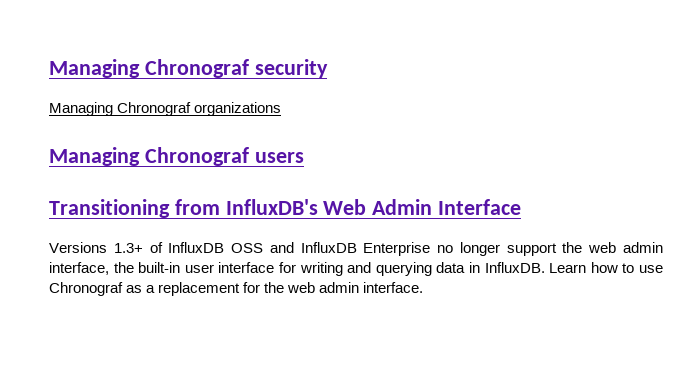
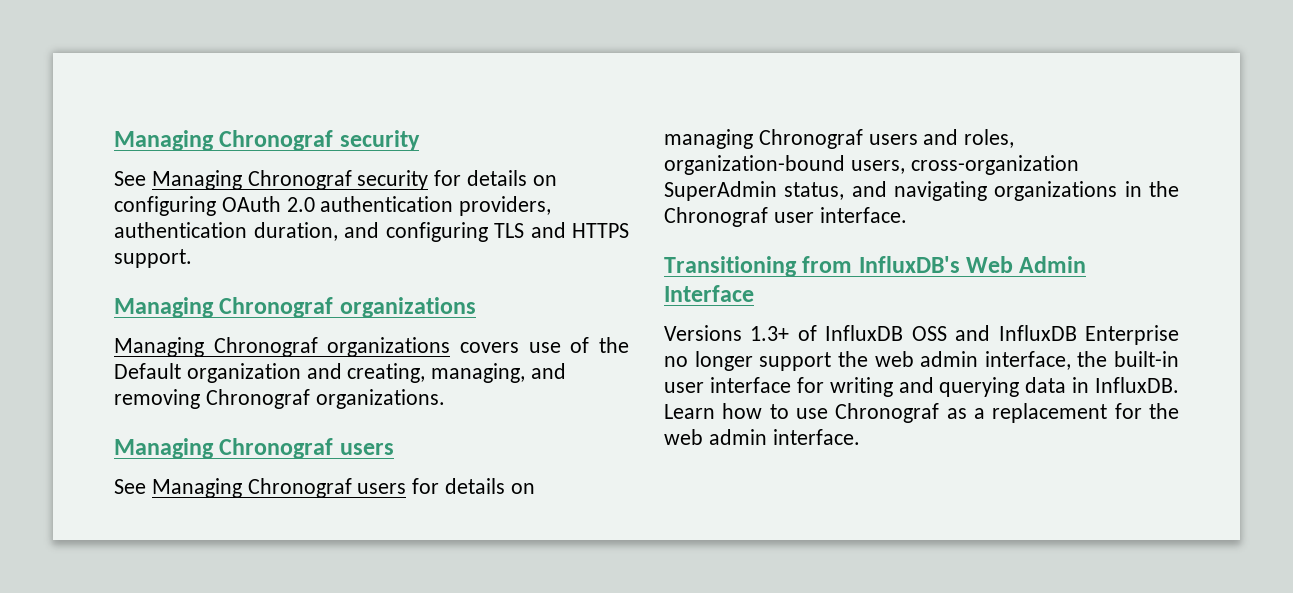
[49,102,282,116] [49,147,304,166] Managing Chronograf organizations // Managing Chronograf users -> [114,170,557,190] [114,196,552,216] [114,222,629,242] [114,249,192,268] [114,297,476,318] [114,337,629,357] [114,363,567,383] [114,389,445,409] [114,438,394,459] [114,478,535,498] [664,129,1015,149] [664,155,1079,175] [664,181,1179,201] [664,207,907,227] See Managing Chronograf security for details on configuring OAuth 2.0 authentication providers, authentication duration, and configuring TLS and HTTPS support. // Managing Chronograf organizations // Managing Chronograf organizations covers use of the Default organization and creating, managing, and removing Chronograf organizations. // Managing Chronograf users // See Managing Chronograf users for details on managing Chronograf users and roles, organization-bound users, cross-organization SuperAdmin status, and navigating organizations in the Chronograf user interface.

